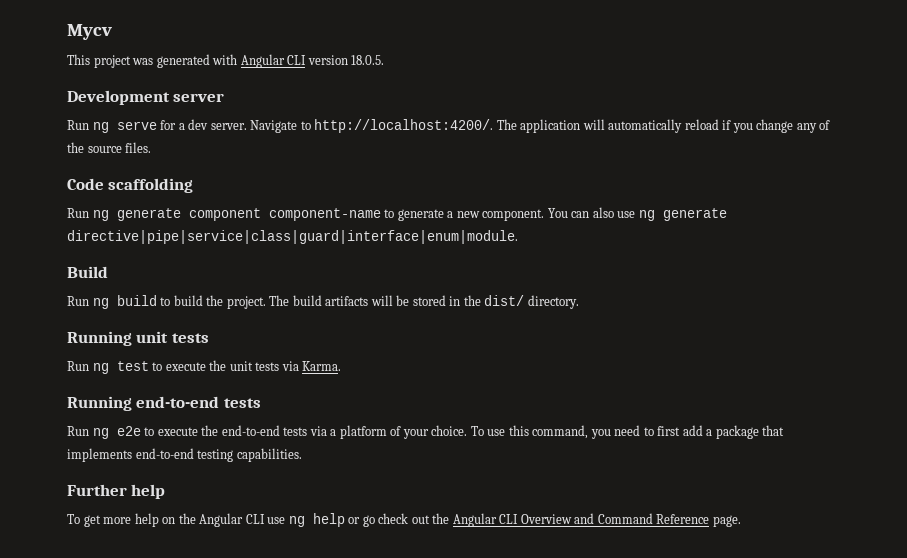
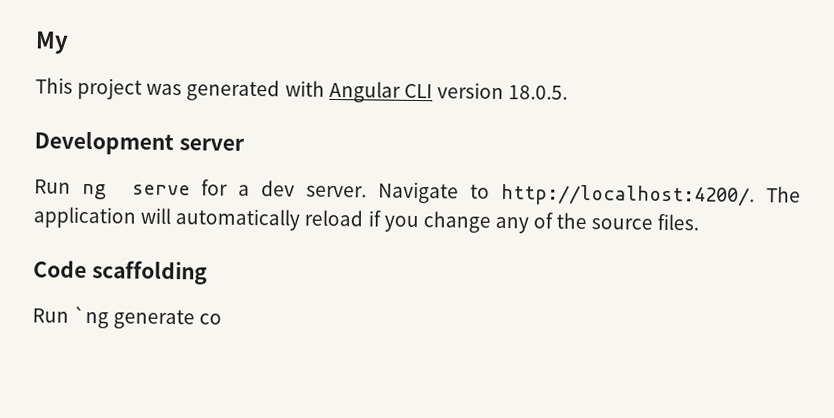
[67,24,112,40] Mycv -> [35,31,69,54] My
[92,207,727,221] [67,230,518,244] [67,266,108,278] [67,295,579,309] [67,331,209,346] [67,360,342,374] [67,396,261,411] [67,425,785,439] [67,448,302,462] [67,484,166,499] [67,513,741,527] ng generate component component-name to generate a new component. You can also use ng generate directive|pipe|service|class|guard|interface|enum|module. // Build // Run ng build to build the project. The build artifacts will be stored in the dist/ directory. // Running unit tests // Run ng test to execute the unit tests via Karma. // Running end-to-end tests // Run ng e2e to execute the end-to-end tests via a platform of your choice. To use this command, you need to first add a package that implements end-to-end testing capabilities. // Further help // To get more help on the Angular CLI use ng help or go check out the Angular CLI Overview and Command Reference page. -> [73,305,223,330] `ng generate co

